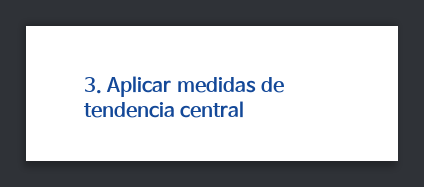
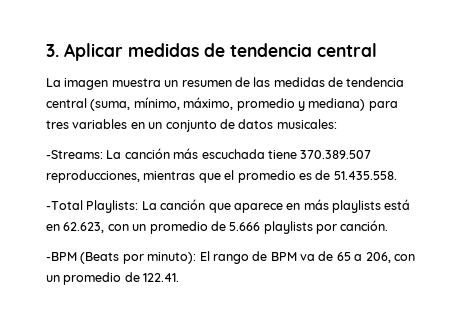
(245, 109) none -> [46,77,405,90] [46,97,398,111] [46,119,337,132] [46,148,372,159] [46,170,397,183] [46,199,411,213] [46,220,389,234] [46,251,415,264] [46,272,180,285] // La imagen muestra un resumen de las medidas de tendencia central (suma, mínimo, máximo, promedio y mediana) para tres variables en un conjunto de datos musicales: // -Streams: La canción más escuchada tiene 370.389.507 reproducciones, mientras que el promedio es de 51.435.558. // -Total Playlists: La canción que aparece en más playlists está en 62.623, con un promedio de 5.666 playlists por canción. // -BPM (Beats por minuto): El rango de BPM va de 65 a 206, con un promedio de 122.41.

